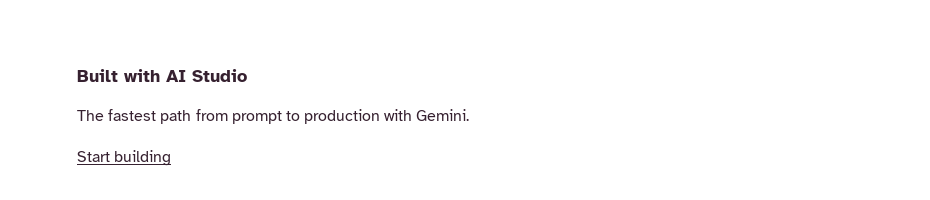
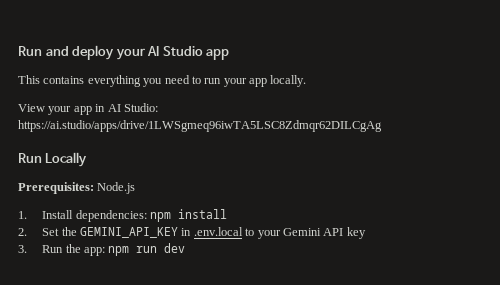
[77,69,247,82] [77,109,470,124] [77,150,172,166] Built with AI Studio // The fastest path from prompt to production with Gemini. // Start building -> [18,45,230,60] [18,75,307,87] [18,103,158,115] [18,120,382,132] [18,152,88,167] [18,182,136,194] [18,209,228,222] [18,227,366,239] [18,243,186,256] Run and deploy your AI Studio app // This contains everything you need to run your app locally. // View your app in AI Studio: https://ai.studio/apps/drive/1LWSgmeq96iwTA5LSC8Zdmqr62DILCgAg // Run Locally // Prerequisites: Node.js // 1. Install dependencies: npm install // 2. Set the GEMINI_API_KEY in .env.local to your Gemini API key // 3. Run the app: npm run dev

